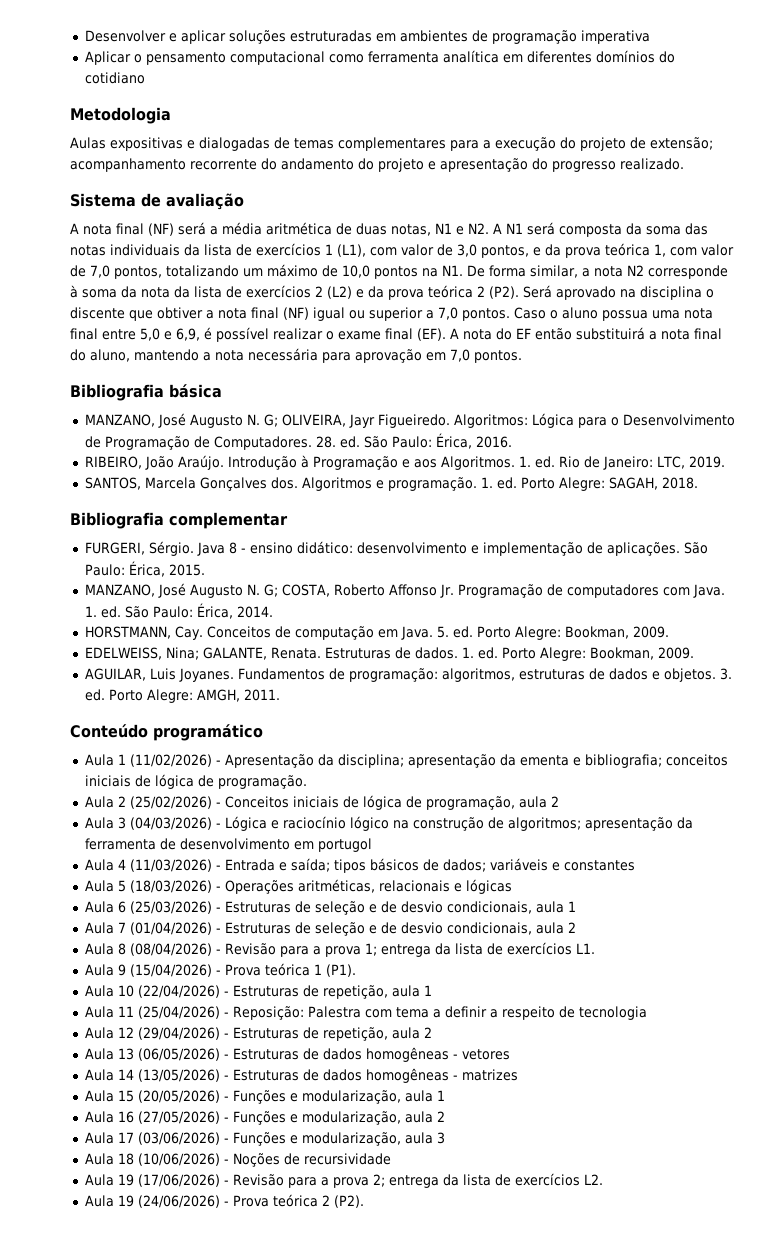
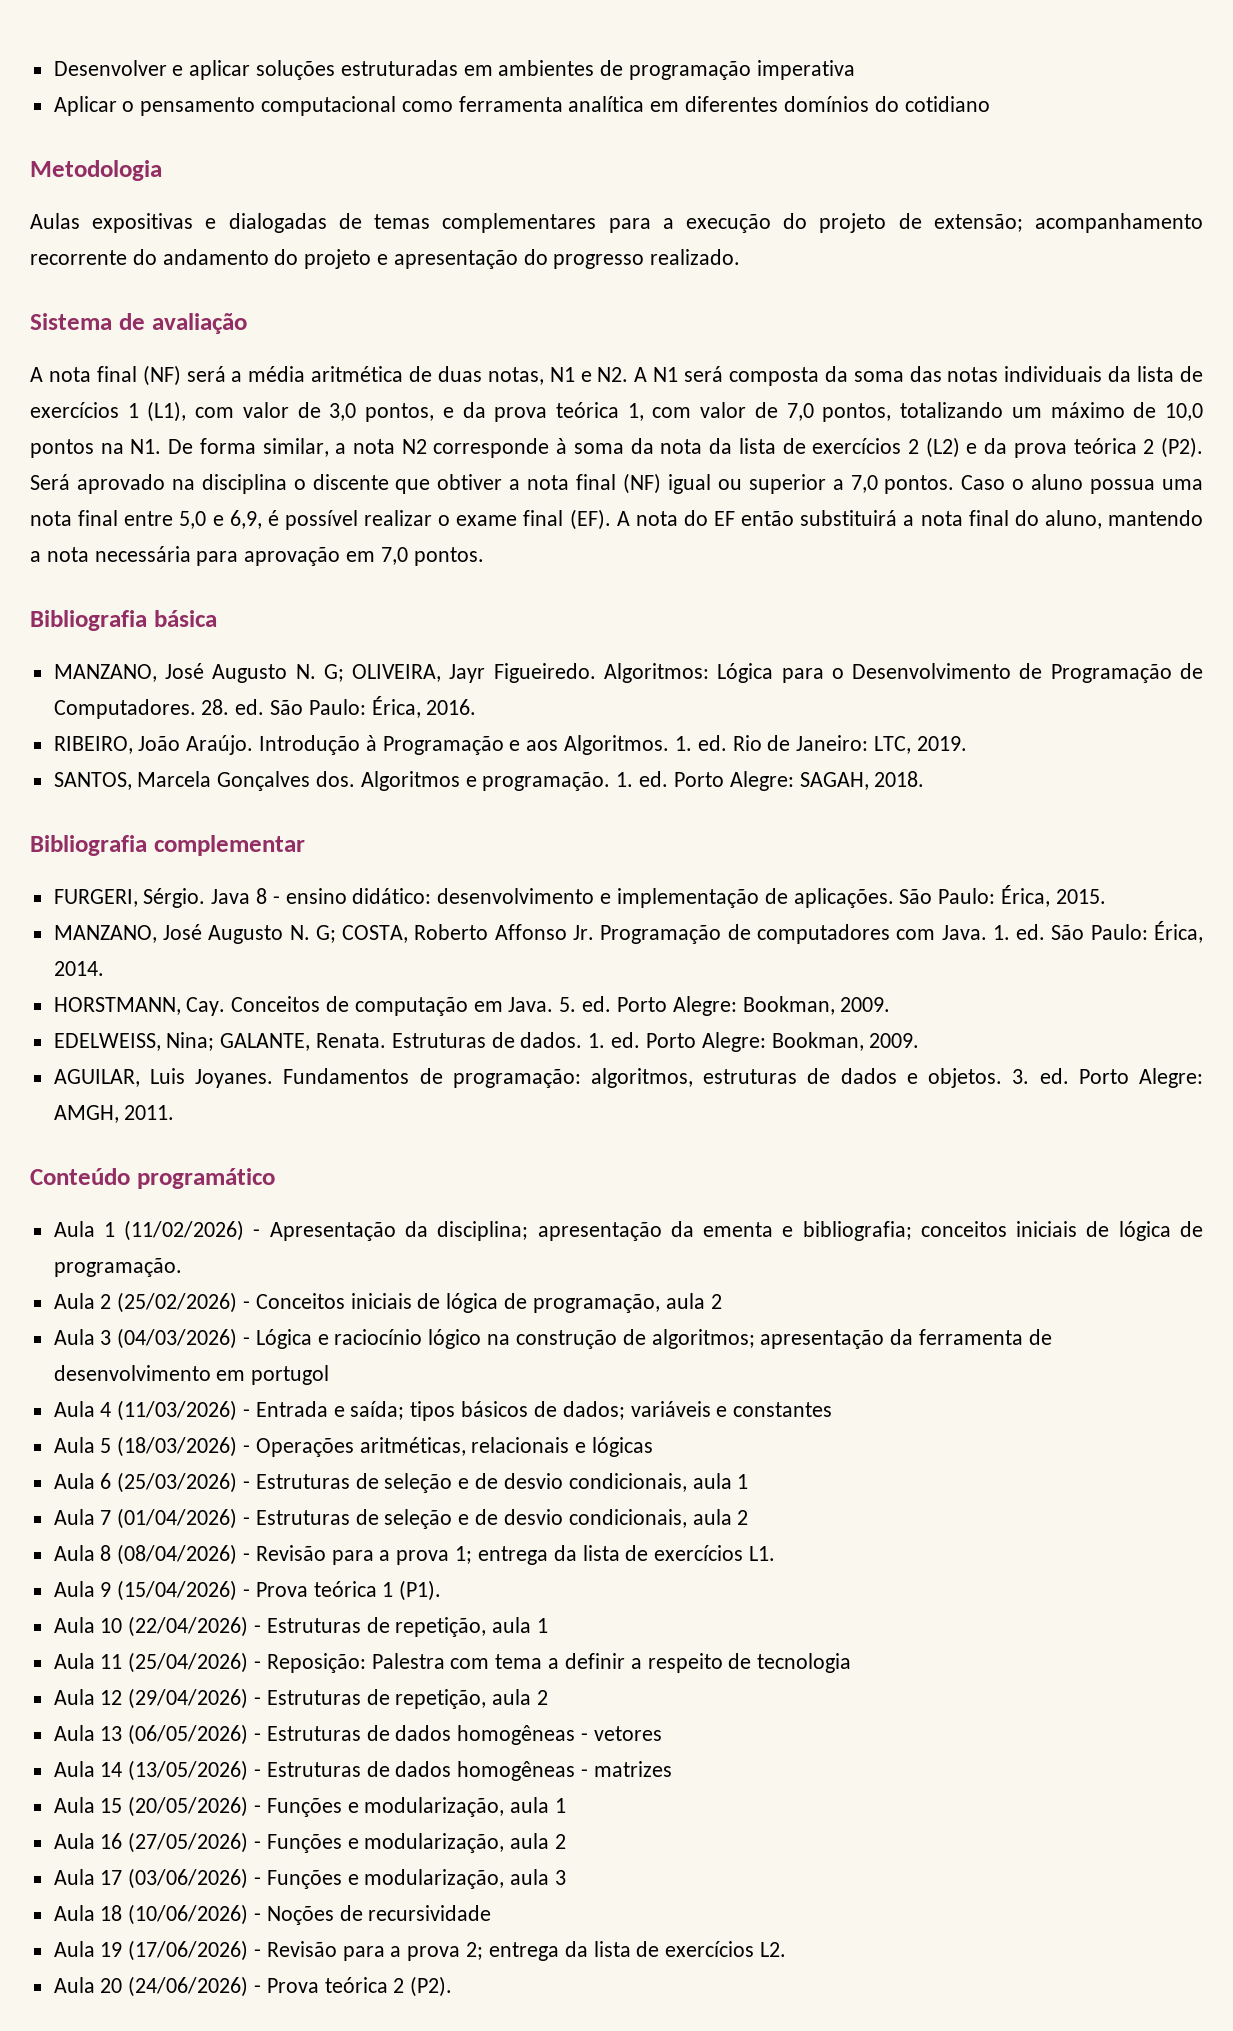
[117,1195,134,1207] 19 -> [100,1978,123,1993] 20

